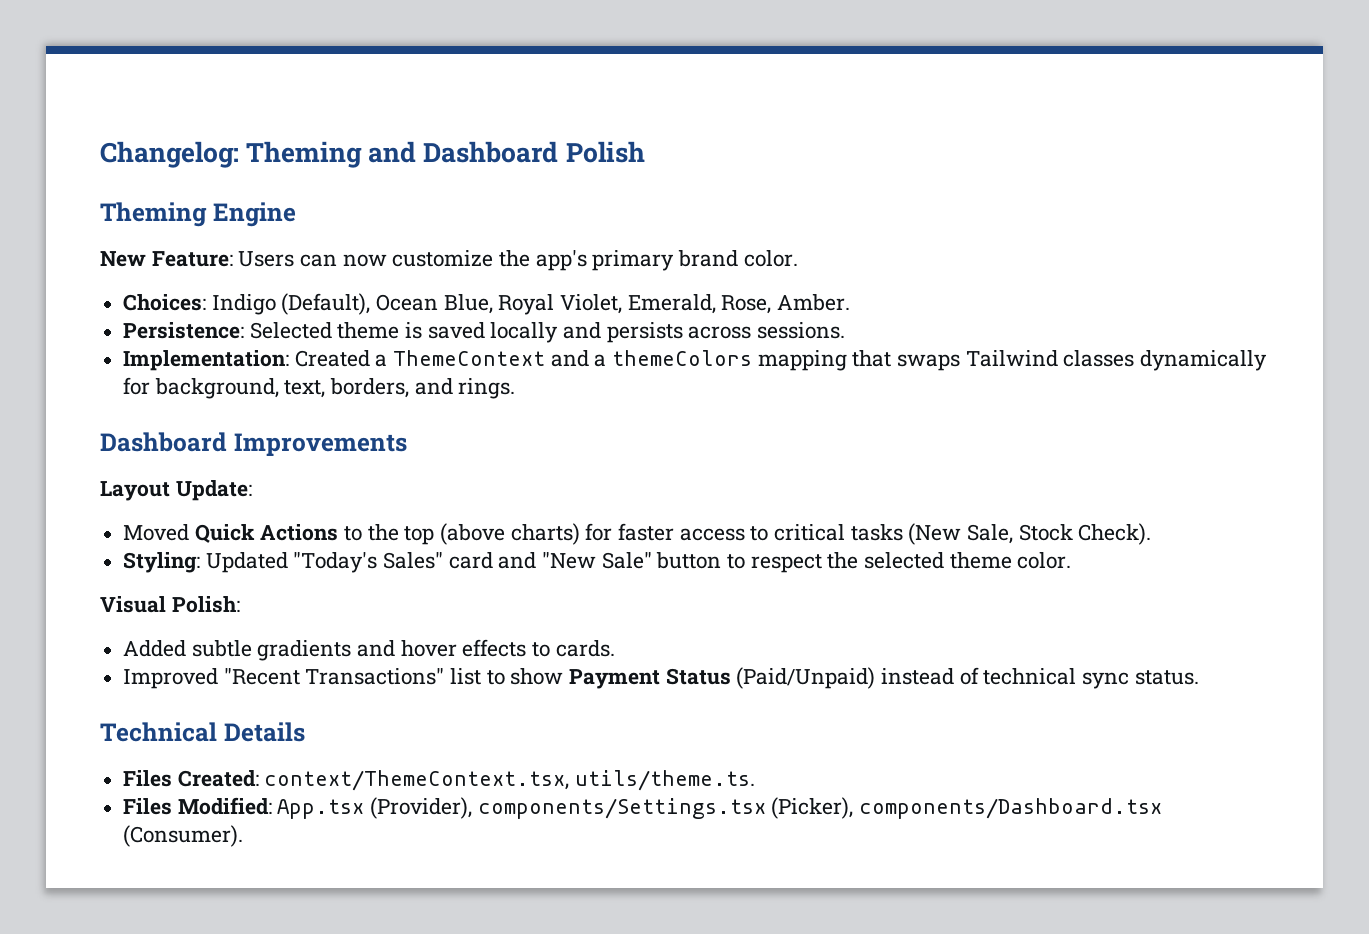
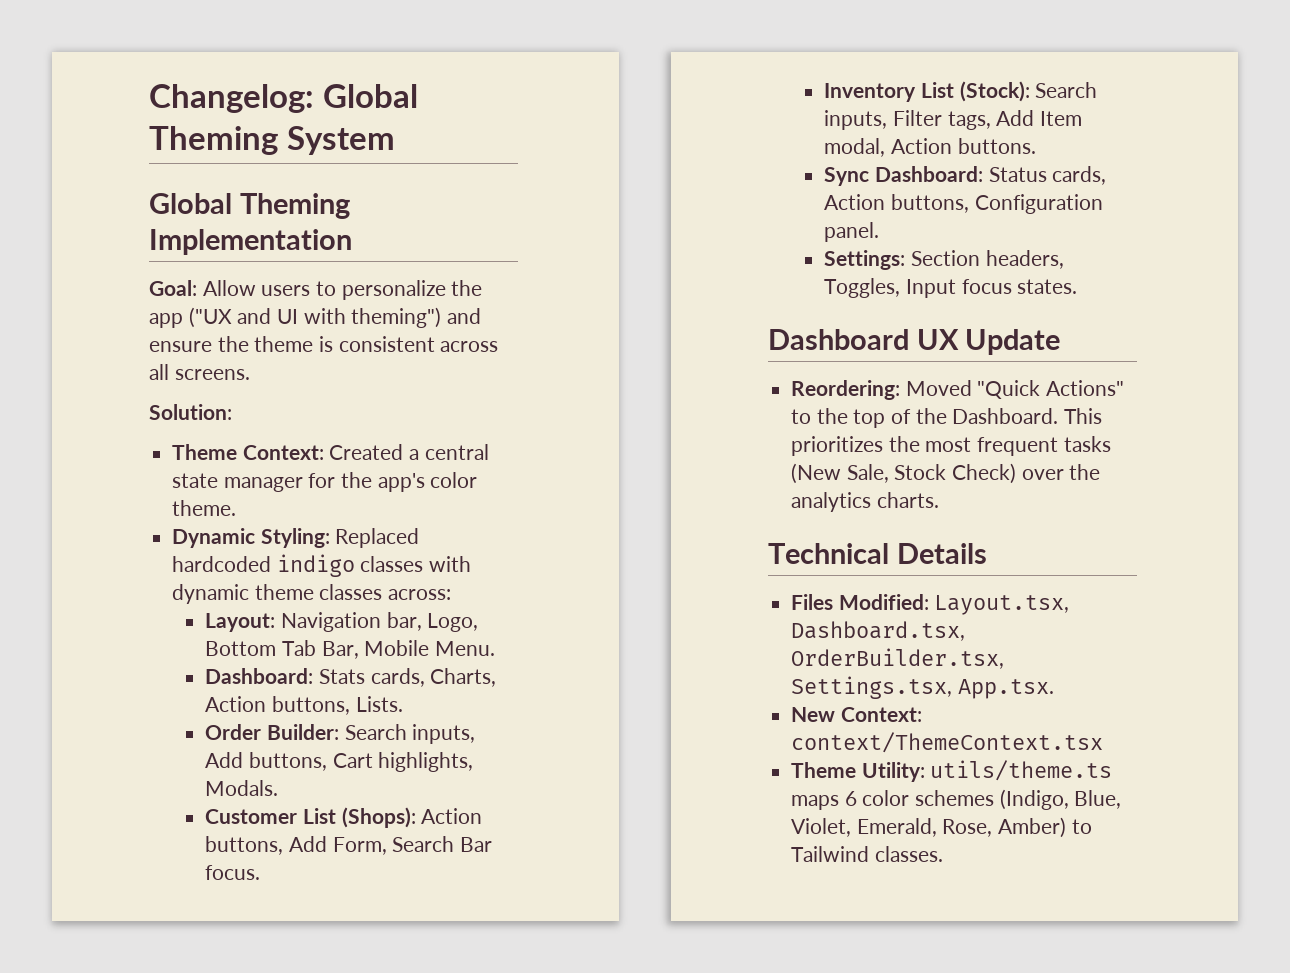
[246,141,645,168] [100,202,296,227] [100,250,798,271] [123,293,851,315] [123,322,846,343] [123,350,1268,371] [123,377,516,399] [100,432,407,456] [100,480,252,501] [123,523,1152,545] [123,552,1072,573] [100,596,240,613] [123,639,615,661] [123,667,1199,689] [100,722,305,742] [123,770,756,791] [123,797,1163,819] [123,825,244,847] Theming and Dashboard Polish // Theming Engine // New Feature: Users can now customize the app's primary brand color. // Choices: Indigo (Default), Ocean Blue, Royal Violet, Emerald, Rose, Amber. // Persistence: Selected theme is saved locally and persists across sessions. // Implementation: Created a ThemeContext and a themeColors mapping that swaps Tailwind classes dynamically for background, text, borders, and rings. // Dashboard Improvements // Layout Update: // Moved Quick Actions to the top (above charts) for faster access to critical tasks (New Sale, Stock Check). // Styling: Updated "Today's Sales" card and "New Sale" button to respect the selected theme color. // Visual Polish: // Added subtle gradients and hover effects to cards. // Improved "Recent Transactions" list to show Payment Status (Paid/Unpaid) instead of technical sync status. // Technical Details // Files Created: context/ThemeContext.tsx, utils/theme.ts. // Files Modified: App.tsx (Provider), components/Settings.tsx (Picker), components/Dashboard.tsx (Consumer). -> [322,84,418,108] [149,126,395,155] [149,193,350,219] [149,229,352,255] [149,280,483,300] [149,307,482,328] [149,336,499,352] [149,364,250,380] [149,404,232,420] [172,444,489,460] [172,472,478,492] [172,500,237,516] [172,528,420,548] [172,554,472,577] [172,584,452,604] [205,612,479,632] [205,640,495,659] [205,668,497,687] [205,696,403,715] [205,724,476,744] [205,752,474,772] [205,780,279,796] [205,807,483,828] [205,836,492,855] [205,865,261,880] [824,81,1098,102] [824,110,1082,130] [824,138,1036,157] [824,166,1107,186] [824,194,1103,214] [824,222,880,242] [824,250,1064,270] [824,278,1078,298] [768,329,1061,355] [791,380,1125,400] [791,408,1103,428] [791,436,1111,456] [791,463,1101,484] [791,492,939,512] [768,543,987,564] [791,594,1070,615] [791,621,966,641] [791,648,1005,669] [791,676,1054,699] [791,707,922,722] [791,732,1104,753] [791,760,1113,782] [791,789,1122,810] [791,817,1092,838] [791,846,943,862] Global Theming System // Global Theming Implementation // Goal: Allow users to personalize the app ("UX and UI with theming") and ensure the theme is consistent across all screens. // Solution: // Theme Context: Created a central state manager for the app's color theme. // Dynamic Styling: Replaced hardcoded indigo classes with dynamic theme classes across: // Layout: Navigation bar, Logo, Bottom Tab Bar, Mobile Menu. // Dashboard: Stats cards, Charts, Action buttons, Lists. // Order Builder: Search inputs, Add buttons, Cart highlights, Modals. // Customer List (Shops): Action buttons, Add Form, Search Bar focus. // Inventory List (Stock): Search inputs, Filter tags, Add Item modal, Action buttons. // Sync Dashboard: Status cards, Action buttons, Configuration panel. // Settings: Section headers, Toggles, Input focus states. // Dashboard UX Update // Reordering: Moved "Quick Actions" to the top of the Dashboard. This prioritizes the most frequent tasks (New Sale, Stock Check) over the analytics charts. // Technical Details // Files Modified: Layout.tsx, Dashboard.tsx, OrderBuilder.tsx, Settings.tsx, App.tsx. // New Context: context/ThemeContext.tsx // Theme Utility: utils/theme.ts maps 6 color schemes (Indigo, Blue, Violet, Emerald, Rose, Amber) to Tailwind classes.

